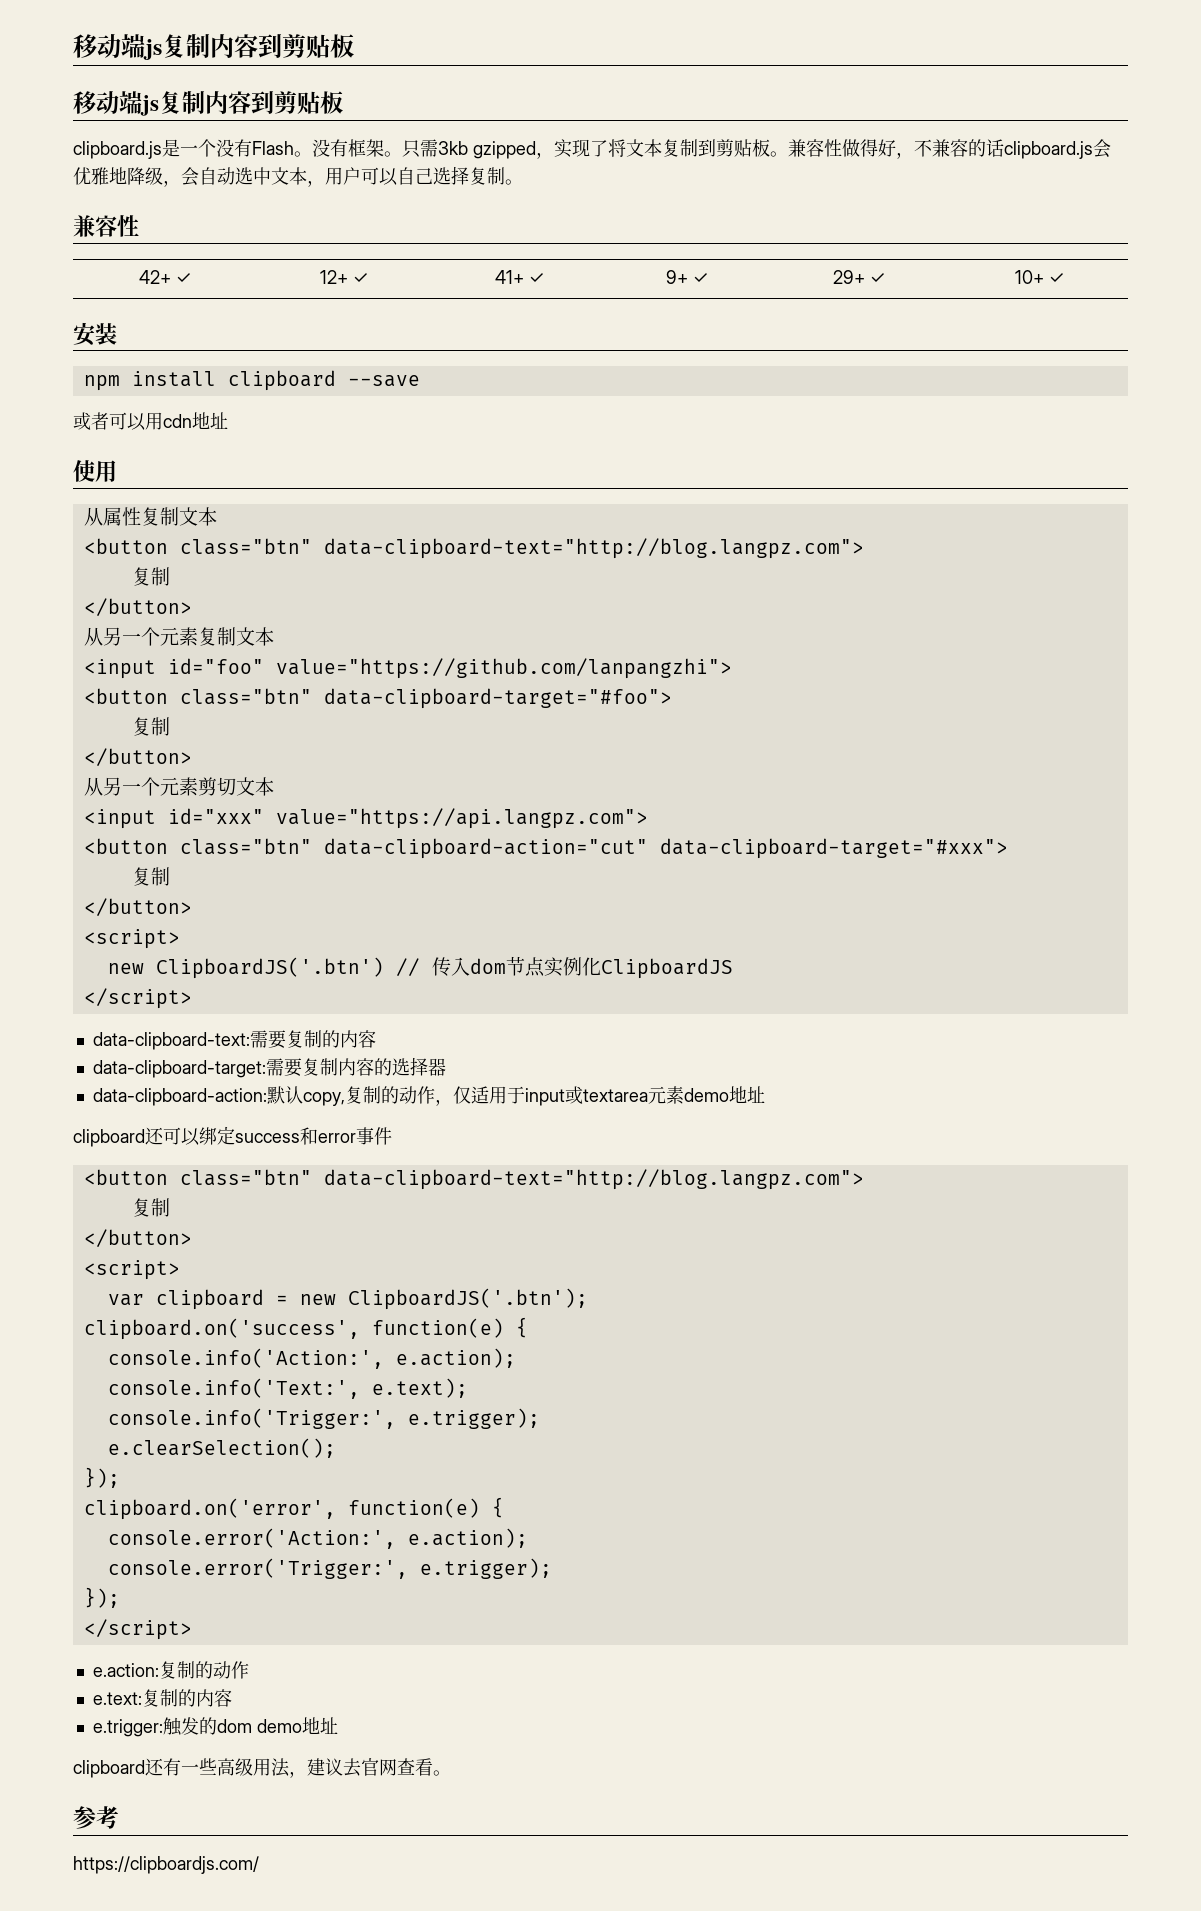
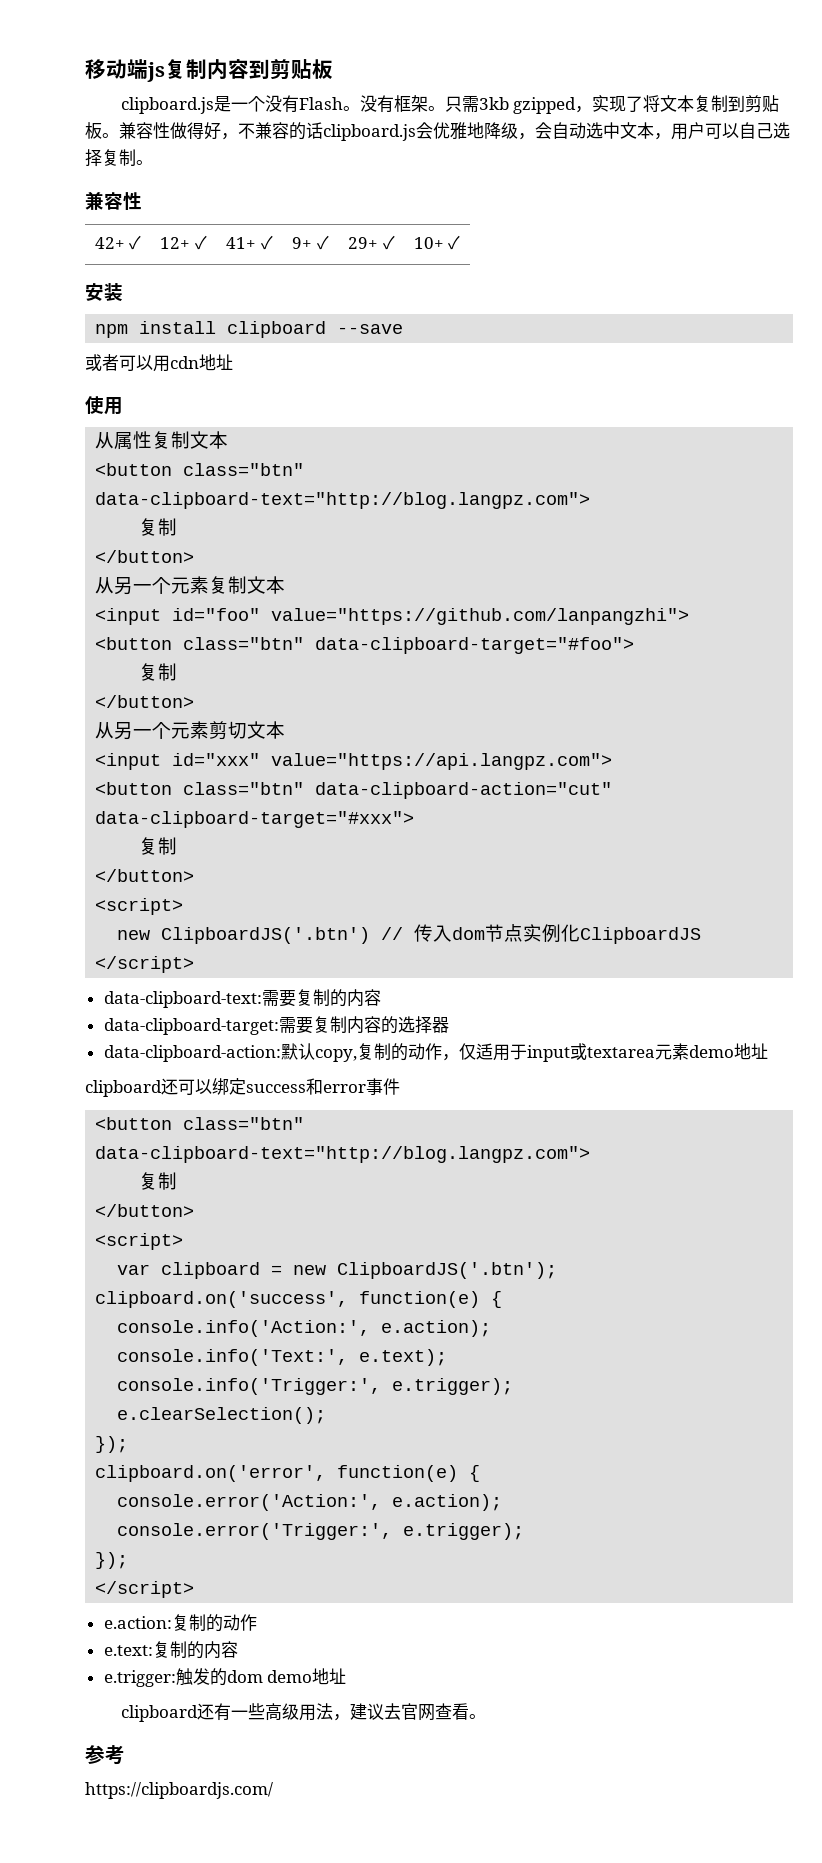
[73,34,354,60] [73,91,343,116] 移动端js复制内容到剪贴板 // 移动端js复制内容到剪贴板 -> [85,59,333,82] 移动端js复制内容到剪贴板

